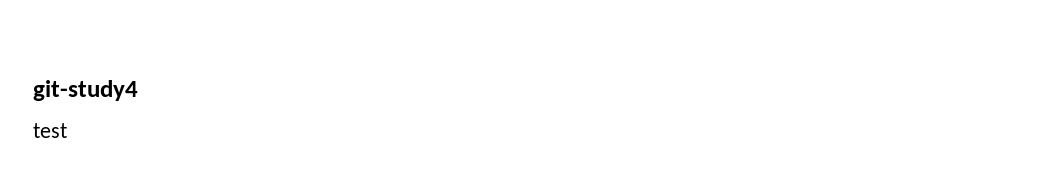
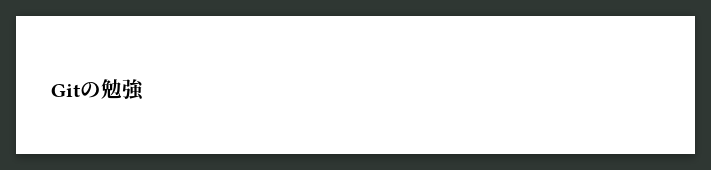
[33,80,138,101] [33,123,67,138] git-study4 // test -> [51,79,144,101] Gitの勉強

